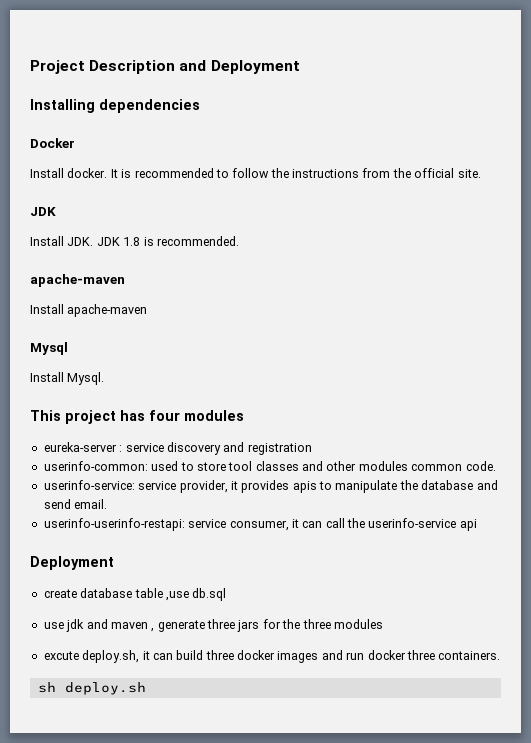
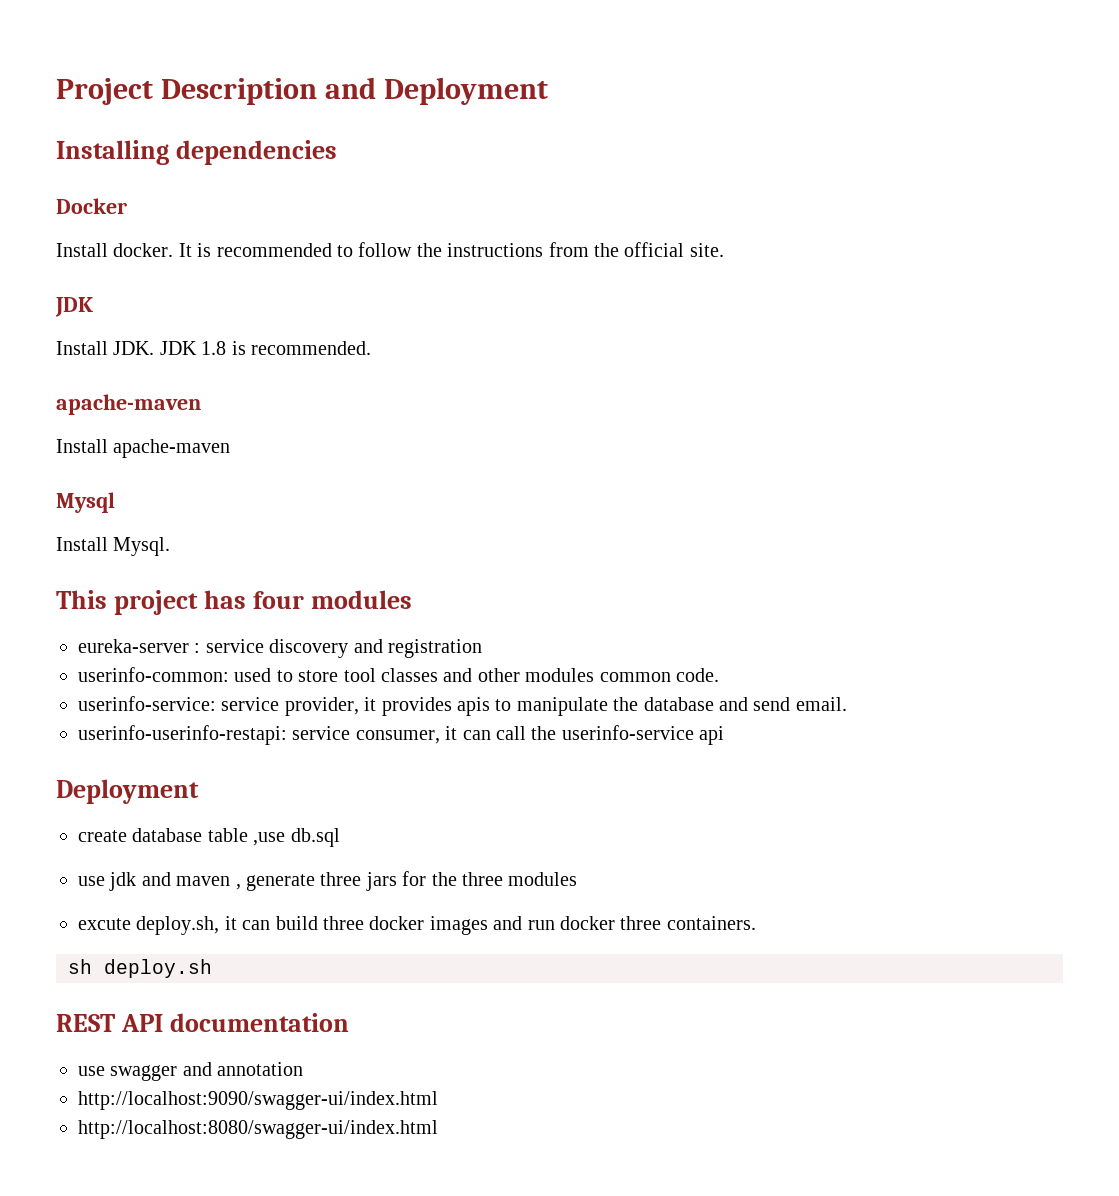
(146, 688) none -> [56,1013,349,1032] [78,1062,304,1081] [78,1091,438,1110] [78,1120,438,1139] // REST API documentation // use swagger and annotation // http://localhost:9090/swagger-ui/index.html // http://localhost:8080/swagger-ui/index.html

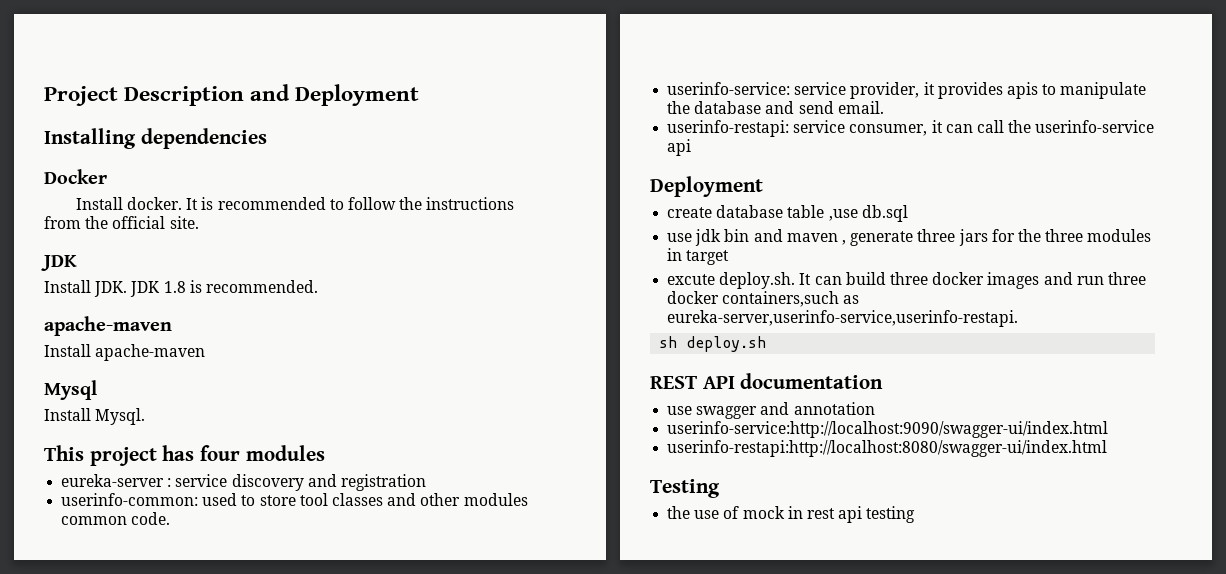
[78,725,287,745] userinfo-userinfo-restapi: -> [667,120,790,137] userinfo-restapi:
(137, 881) none -> [724,229,750,242] bin
(578, 879) none -> [667,248,730,265] in target
[136,916,237,935] deploy.sh, it -> [719,272,812,289] deploy.sh. It
[559,916,756,930] docker three containers. -> [1107,272,1146,285] [667,291,860,307] [667,310,1019,327] three docker containers,such as eureka-server,userinfo-service,userinfo-restapi.
[78,1091,438,1110] [78,1120,438,1139] http://localhost:9090/swagger-ui/index.html // http://localhost:8080/swagger-ui/index.html -> [667,421,1109,438] [667,440,1108,457] [650,479,720,498] [667,506,916,523] userinfo-service:http://localhost:9090/swagger-ui/index.html // userinfo-restapi:http://localhost:8080/swagger-ui/index.html // Testing // the use of mock in rest api testing

